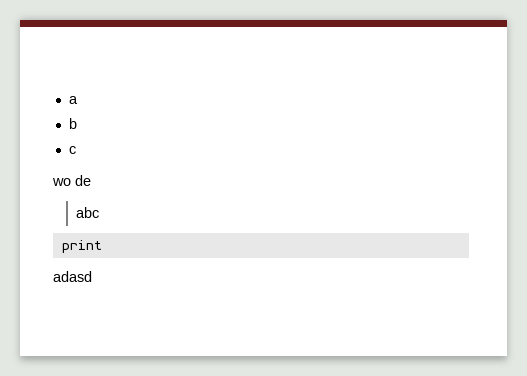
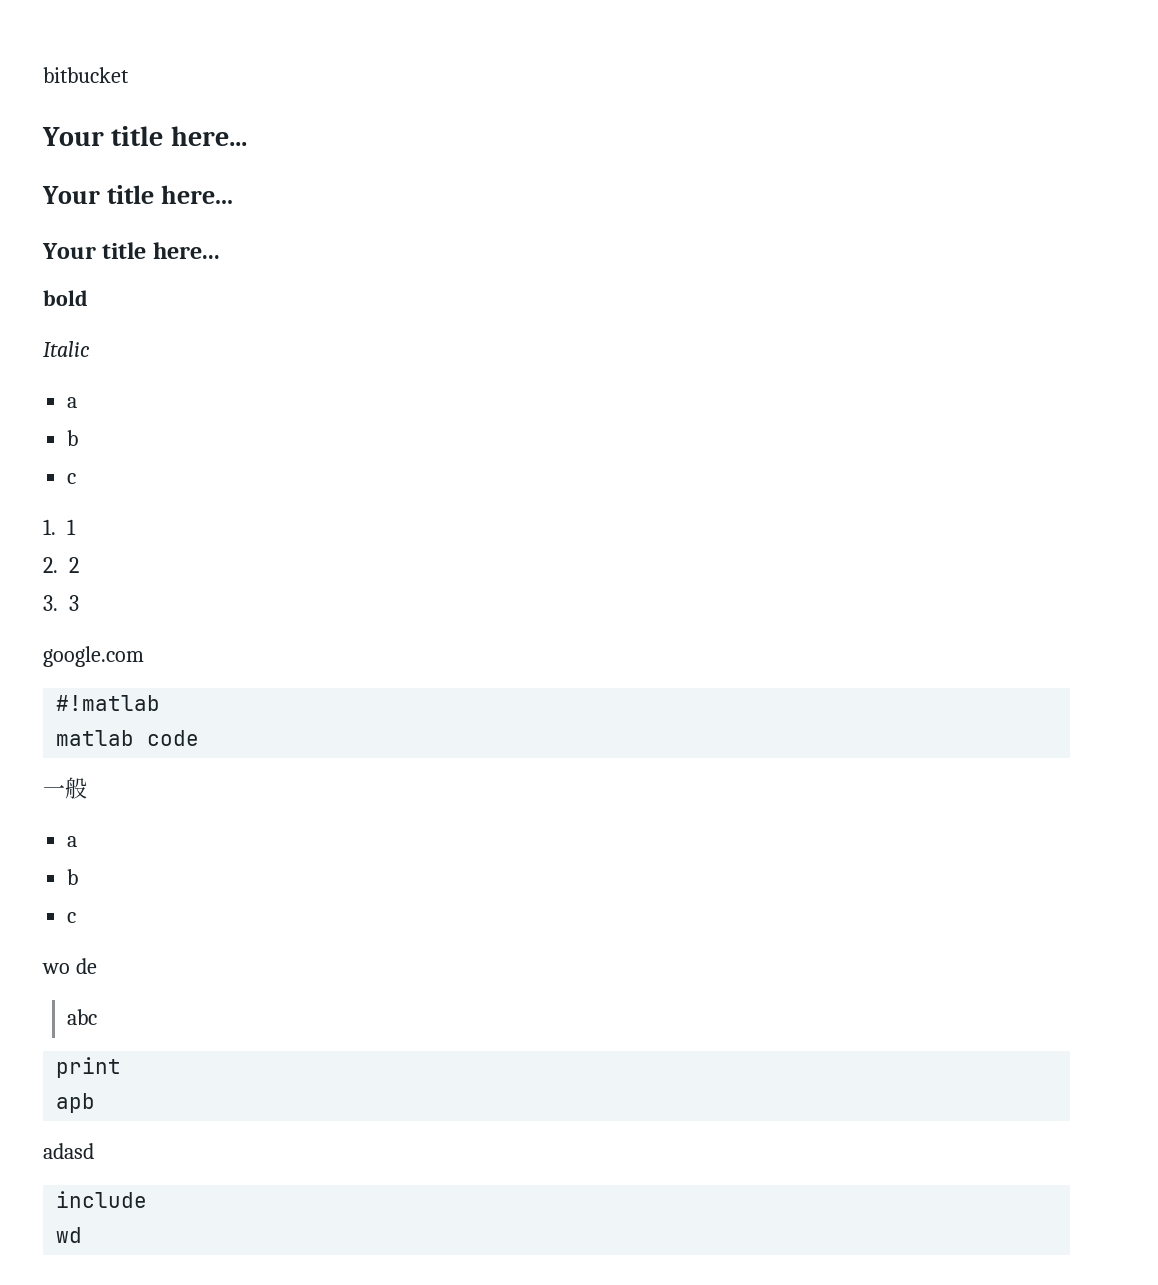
(68, 100) none -> [43,67,129,83] [42,126,247,146] [42,185,233,204] [42,242,220,259] [43,290,88,306] [43,341,90,357] [67,397,78,408] [67,430,79,446] [67,473,77,484] [43,519,77,535] [43,557,79,573] [43,595,79,611] [43,646,144,667] [56,695,161,711] [56,730,200,746] [43,777,87,799] bitbucket // Your title here... // Your title here... // Your title here... // bold // Italic // a // b // c // 1. 1 // 2. 2 // 3. 3 // google.com // #!matlab // matlab code // 一般 //
(102, 246) none -> [56,1093,96,1113] // apb
(92, 276) none -> [56,1191,148,1208] [56,1227,83,1243] // include // wd

